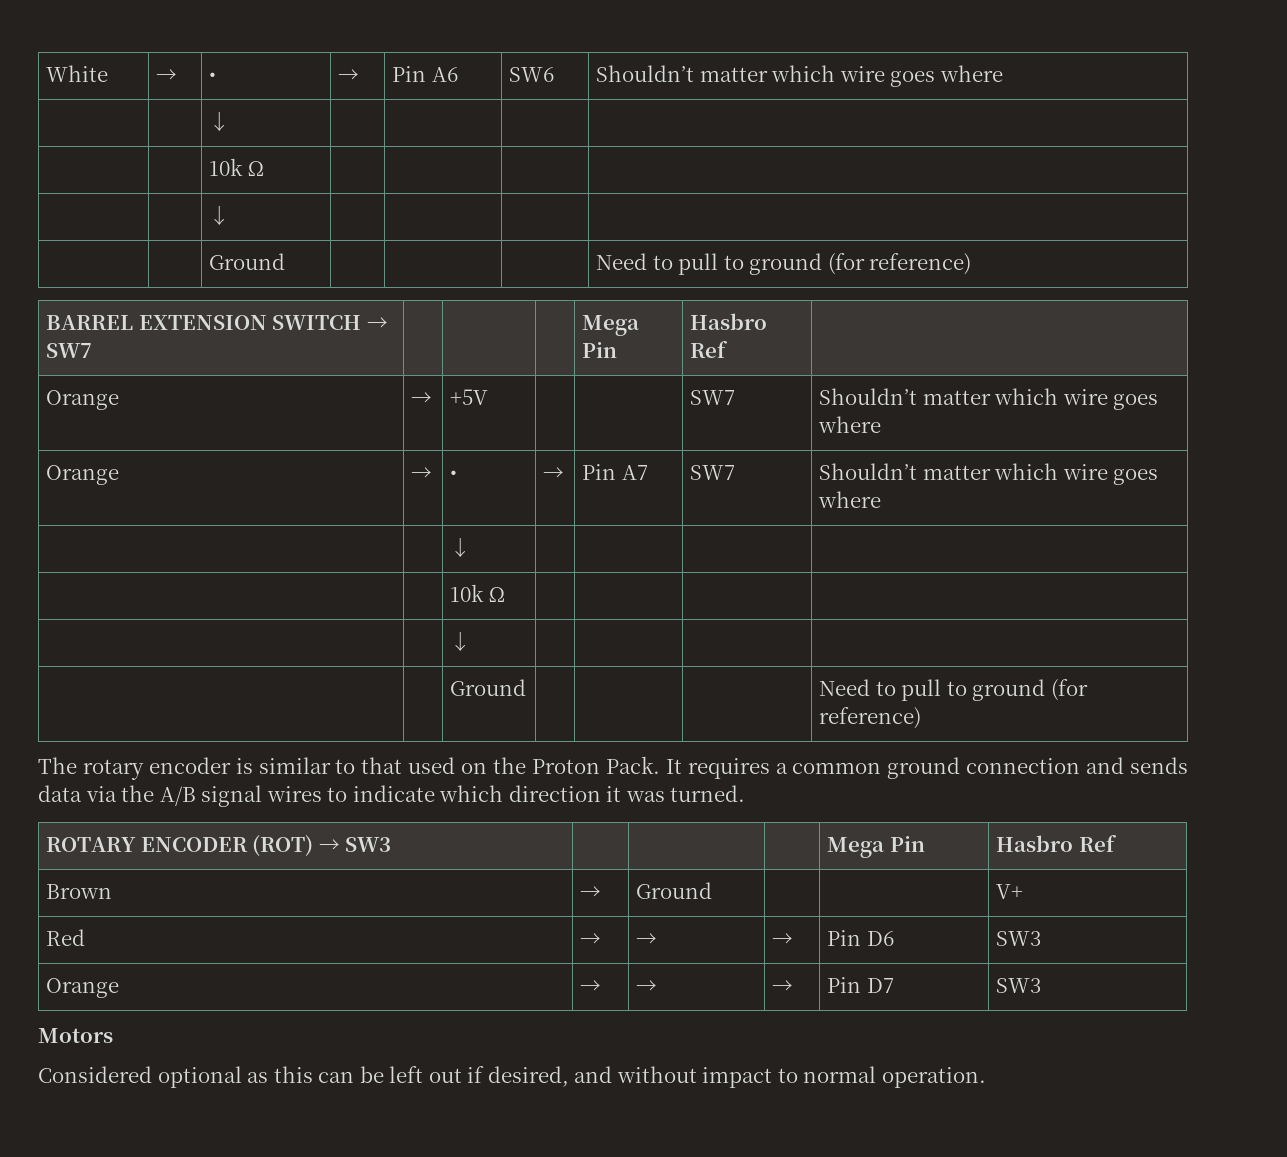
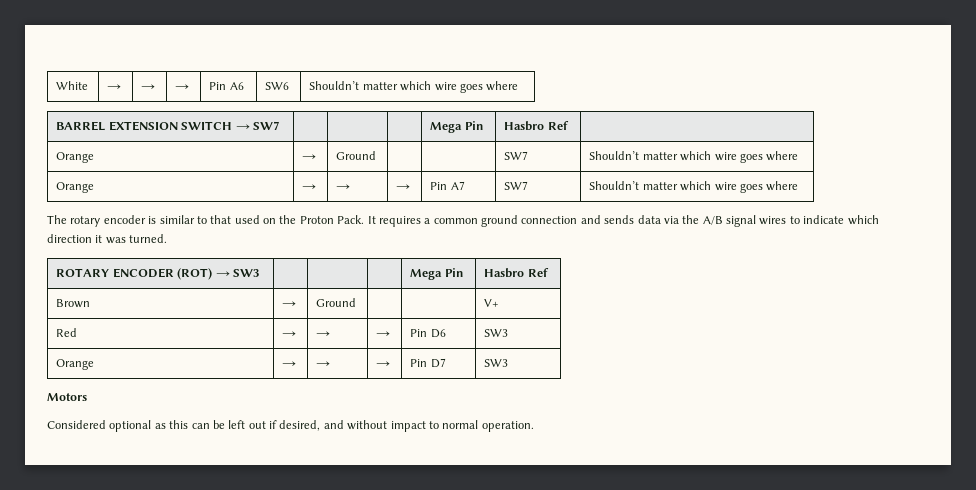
[209,72,217,82] • -> [141,84,156,90] →
[209,112,231,131] [209,158,264,176] [209,206,231,225] [209,253,286,270] [596,253,972,275] // | | ↓ | | | | // | | 10k Ω | | | | // | | ↓ | | | | // | | Ground | | | | Need to pull to ground (for reference) -> (519, 86) none
[450,389,489,405] +5V -> [336,151,377,160] Ground
[450,470,458,480] • -> [336,184,351,190] →
[450,538,472,557] [450,584,505,602] [450,632,472,651] [450,679,527,696] [819,679,1088,701] [819,707,922,729] // | | ↓ | | | | // | | 10k Ω | | | | // | | ↓ | | | | // | | Ground | | | | Need to pull to ground (for reference) -> (799, 186) none

